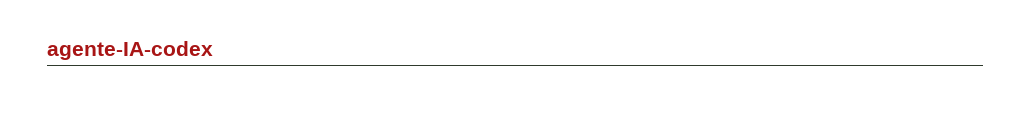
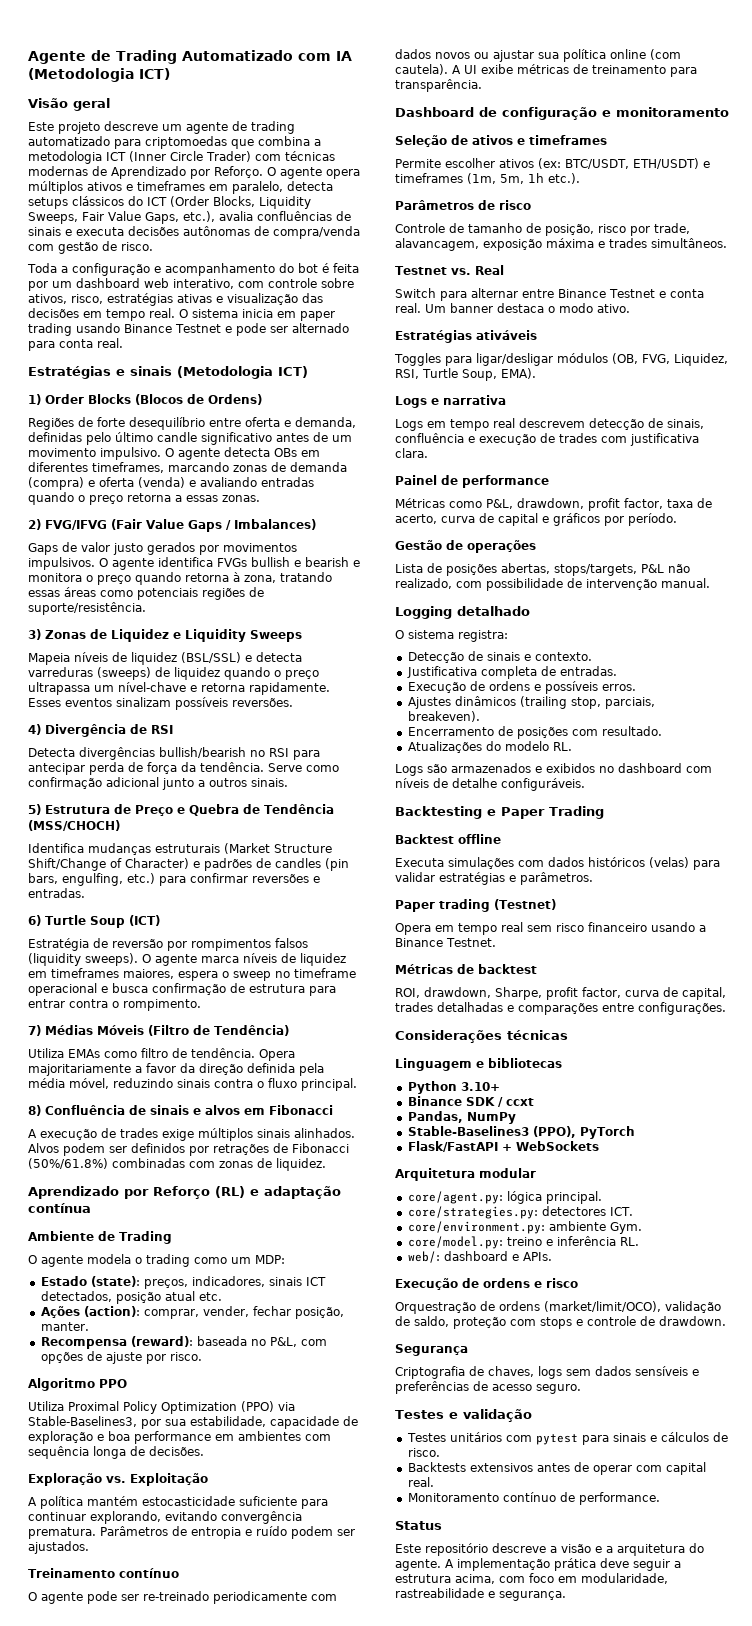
[47,41,213,60] agente-IA-codex -> [28,50,352,64] [28,68,170,82] [28,98,110,111] [28,121,295,134] [28,136,321,149] [28,151,335,164] [28,166,360,179] [28,181,333,194] [28,196,311,209] [28,211,351,224] [28,226,360,239] [28,241,153,254] [27,263,359,276] [28,278,354,291] [28,293,323,306] [28,308,335,321] [28,323,349,336] [28,338,123,351] [28,366,308,379] [28,394,262,405] [28,417,356,430] [28,432,352,445] [28,447,320,460] [28,462,347,473] [28,477,314,490] [28,492,260,505] [28,519,316,532] [28,542,297,555] [28,557,360,570] [28,572,332,585] [28,587,264,600] [28,602,146,615] [28,629,302,642] [28,652,302,665] [28,667,319,680] [28,682,330,695] [28,697,293,710] [28,724,173,737] [28,747,320,760] [28,762,339,775] [28,777,288,790] [28,804,334,816] [28,820,120,831] [28,843,332,855] [28,858,349,871] [28,873,320,886] [28,888,85,898] [28,915,160,928] [28,938,308,951] [28,953,346,966] [28,968,356,981] [28,983,336,996] [28,999,201,1011] [28,1025,289,1036] [28,1048,295,1061] [28,1063,324,1076] [28,1078,357,1091] [28,1105,333,1116] [28,1128,355,1141] [28,1143,349,1156] [28,1158,326,1171] [28,1186,341,1199] [28,1203,91,1213] [28,1231,172,1244] [28,1254,285,1267] [40,1276,326,1289] [40,1291,222,1304] [40,1306,344,1319] [40,1322,89,1331] [40,1336,327,1349] [40,1351,202,1364] [28,1378,127,1391] [28,1401,295,1414] [28,1416,358,1429] [28,1431,331,1444] [28,1446,204,1459] [28,1473,208,1486] [28,1496,328,1509] [28,1511,302,1524] [28,1526,355,1539] [28,1541,89,1554] [28,1568,179,1578] [28,1591,337,1604] [395,49,681,62] [395,64,697,77] [395,79,482,92] [395,107,729,120] [395,135,607,147] [395,158,710,169] [395,173,580,184] [395,200,531,210] [395,223,690,236] [395,238,727,251] [395,265,504,275] [395,288,704,301] [395,303,630,313] [395,330,537,343] [394,353,728,366] [395,368,536,381] [395,395,506,408] [395,418,704,431] [395,433,699,446] [395,448,428,458] [395,475,549,488] [395,498,712,511] [395,513,677,526] [395,540,536,553] [395,563,690,576] [395,578,710,591] [395,606,530,619] [395,630,508,642] [407,651,592,663] [406,666,617,679] [407,681,636,694] [407,696,655,709] [407,711,480,722] [407,726,662,739] [407,741,572,753] [395,763,712,776] [395,778,585,791] [395,806,604,819] [395,834,501,844] [395,857,720,870] [395,872,593,885] [395,899,556,912] [395,922,706,935] [395,938,496,947] [395,964,537,974] [395,987,726,1000] [395,1002,726,1015] [395,1030,568,1043] [395,1058,562,1071] [407,1081,500,1094] [407,1096,534,1107] [407,1111,516,1124] [407,1126,635,1139] [407,1141,599,1152] [395,1168,536,1181] [407,1191,602,1204] [407,1206,633,1219] [407,1221,642,1234] [407,1236,639,1249] [407,1251,552,1263] [395,1278,578,1290] [395,1301,721,1314] [395,1316,726,1329] [395,1344,468,1356] [395,1366,699,1379] [395,1381,581,1394] [395,1409,532,1422] [406,1432,728,1445] [407,1448,440,1457] [407,1462,706,1475] [407,1477,434,1487] [407,1492,660,1505] [395,1521,442,1530] [395,1543,704,1556] [395,1558,681,1571] [395,1573,668,1584] [395,1588,566,1601] Agente de Trading Automatizado com IA (Metodologia ICT) // Visão geral // Este projeto descreve um agente de trading automatizado para criptomoedas que combina a metodologia ICT (Inner Circle Trader) com técnicas modernas de Aprendizado por Reforço. O agente opera múltiplos ativos e timeframes em paralelo, detecta setups clássicos do ICT (Order Blocks, Liquidity Sweeps, Fair Value Gaps, etc.), avalia confluências de sinais e executa decisões autônomas de compra/venda com gestão de risco. // Toda a configuração e acompanhamento do bot é feita por um dashboard web interativo, com controle sobre ativos, risco, estratégias ativas e visualização das decisões em tempo real. O sistema inicia em paper trading usando Binance Testnet e pode ser alternado para conta real. // Estratégias e sinais (Metodologia ICT) // 1) Order Blocks (Blocos de Ordens) // Regiões de forte desequilíbrio entre oferta e demanda, definidas pelo último candle significativo antes de um movimento impulsivo. O agente detecta OBs em diferentes timeframes, marcando zonas de demanda (compra) e oferta (venda) e avaliando entradas quando o preço retorna a essas zonas. // 2) FVG/IFVG (Fair Value Gaps / Imbalances) // Gaps de valor justo gerados por movimentos impulsivos. O agente identifica FVGs bullish e bearish e monitora o preço quando retorna à zona, tratando essas áreas como potenciais regiões de suporte/resistência. // 3) Zonas de Liquidez e Liquidity Sweeps // Mapeia níveis de liquidez (BSL/SSL) e detecta varreduras (sweeps) de liquidez quando o preço ultrapassa um nível-chave e retorna rapidamente. Esses eventos sinalizam possíveis reversões. // 4) Divergência de RSI // Detecta divergências bullish/bearish no RSI para antecipar perda de força da tendência. Serve como confirmação adicional junto a outros sinais. // 5) Estrutura de Preço e Quebra de Tendência (MSS/CHOCH) // Identifica mudanças estruturais (Market Structure Shift/Change of Character) e padrões de candles (pin bars, engulfing, etc.) para confirmar reversões e entradas. // 6) Turtle Soup (ICT) // Estratégia de reversão por rompimentos falsos (liquidity sweeps). O agente marca níveis de liquidez em timeframes maiores, espera o sweep no timeframe operacional e busca confirmação de estrutura para entrar contra o rompimento. // 7) Médias Móveis (Filtro de Tendência) // Utiliza EMAs como filtro de tendência. Opera majoritariamente a favor da direção definida pela média móvel, reduzindo sinais contra o fluxo principal. // 8) Confluência de sinais e alvos em Fibonacci // A execução de trades exige múltiplos sinais alinhados. Alvos podem ser definidos por retrações de Fibonacci (50%/61.8%) combinadas com zonas de liquidez. // Aprendizado por Reforço (RL) e adaptação contínua // Ambiente de Trading // O agente modela o trading como um MDP: // Estado (state): preços, indicadores, sinais ICT detectados, posição atual etc. // Ações (action): comprar, vender, fechar posição, manter. // Recompensa (reward): baseada no P&L, com opções de ajuste por risco. // Algoritmo PPO // Utiliza Proximal Policy Optimization (PPO) via Stable-Baselines3, por sua estabilidade, capacidade de exploração e boa performance em ambientes com sequência longa de decisões. // Exploração vs. Exploitação // A política mantém estocasticidade suficiente para continuar explorando, evitando convergência prematura. Parâmetros de entropia e ruído podem ser ajustados. // Treinamento contínuo // O agente pode ser re-treinado periodicamente com dados novos ou ajustar sua política online (com cautela). A UI exibe métricas de treinamento para transparência. // Dashboard de configuração e monitoramento // Seleção de ativos e timeframes // Permite escolher ativos (ex: BTC/USDT, ETH/USDT) e timeframes (1m, 5m, 1h etc.). // Parâmetros de risco // Controle de tamanho de posição, risco por trade, alavancagem, exposição máxima e trades simultâneos. // Testnet vs. Real // Switch para alternar entre Binance Testnet e conta real. Um banner destaca o modo ativo. // Estratégias ativáveis // Toggles para ligar/desligar módulos (OB, FVG, Liquidez, RSI, Turtle Soup, EMA). // Logs e narrativa // Logs em tempo real descrevem detecção de sinais, confluência e execução de trades com justificativa clara. // Painel de performance // Métricas como P&L, drawdown, profit factor, taxa de acerto, curva de capital e gráficos por período. // Gestão de operações // Lista de posições abertas, stops/targets, P&L não realizado, com possibilidade de intervenção manual. // Logging detalhado // O sistema registra: // Detecção de sinais e contexto. // Justificativa completa de entradas. // Execução de ordens e possíveis erros. // Ajustes dinâmicos (trailing stop, parciais, breakeven). // Encerramento de posições com resultado. // Atualizações do modelo RL. // Logs são armazenados e exibidos no dashboard com níveis de detalhe configuráveis. // Backtesting e Paper Trading // Backtest offline // Executa simulações com dados históricos (velas) para validar estratégias e parâmetros. // Paper trading (Testnet) // Opera em tempo real sem risco financeiro usando a Binance Testnet. // Métricas de backtest // ROI, drawdown, Sharpe, profit factor, curva de capital, trades detalhadas e comparações entre configurações. // Considerações técnicas // Linguagem e bibliotecas // Python 3.10+ // Binance SDK / ccxt // Pandas, NumPy // Stable-Baselines3 (PPO), PyTorch // Flask/FastAPI + WebSockets // Arquitetura modular // core/agent.py: lógica principal. // core/strategies.py: detectores ICT. // core/environment.py: ambiente Gym. // core/model.py: treino e inferência RL. // web/: dashboard e APIs. // Execução de ordens e risco // Orquestração de ordens (market/limit/OCO), validação de saldo, proteção com stops e controle de drawdown. // Segurança // Criptografia de chaves, logs sem dados sensíveis e preferências de acesso seguro. // Testes e validação // Testes unitários com pytest para sinais e cálculos de risco. // Backtests extensivos antes de operar com capital real. // Monitoramento contínuo de performance. // Status // Este repositório descreve a visão e a arquitetura do agente. A implementação prática deve seguir a estrutura acima, com foco em modularidade, rastreabilidade e segurança.

